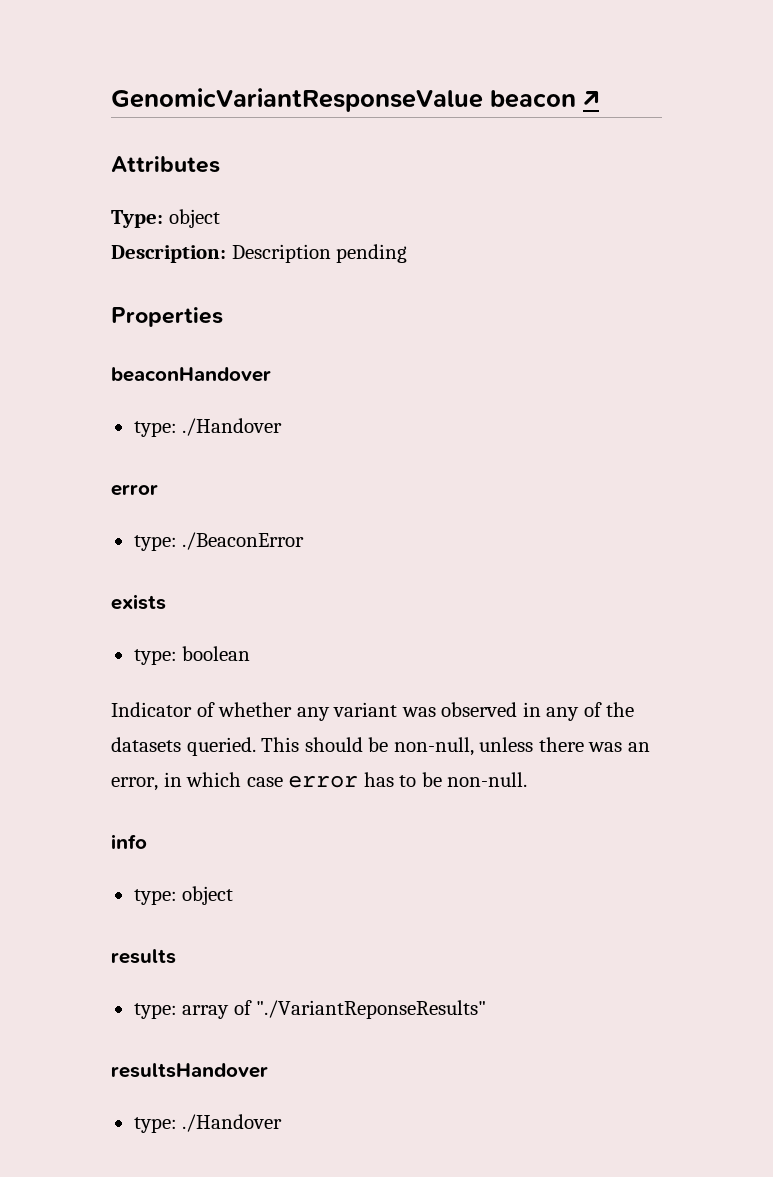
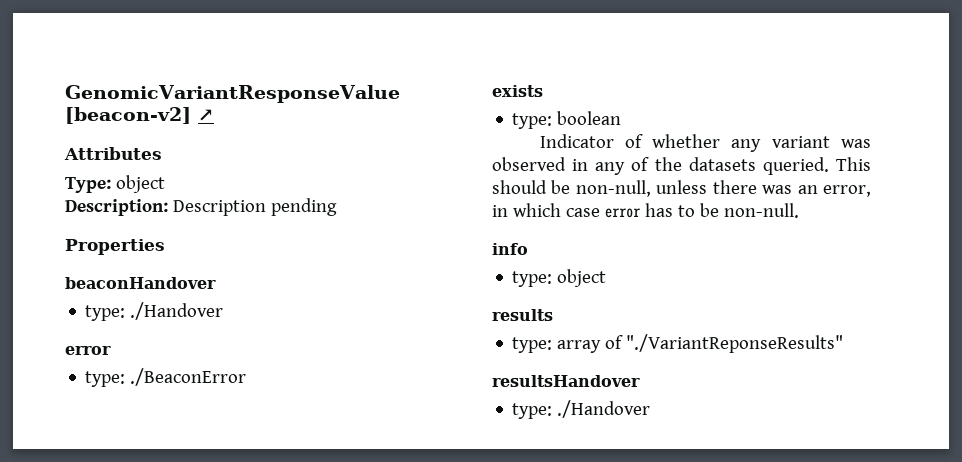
[490,90,576,108] beacon -> [65,107,191,124] [beacon-v2]

